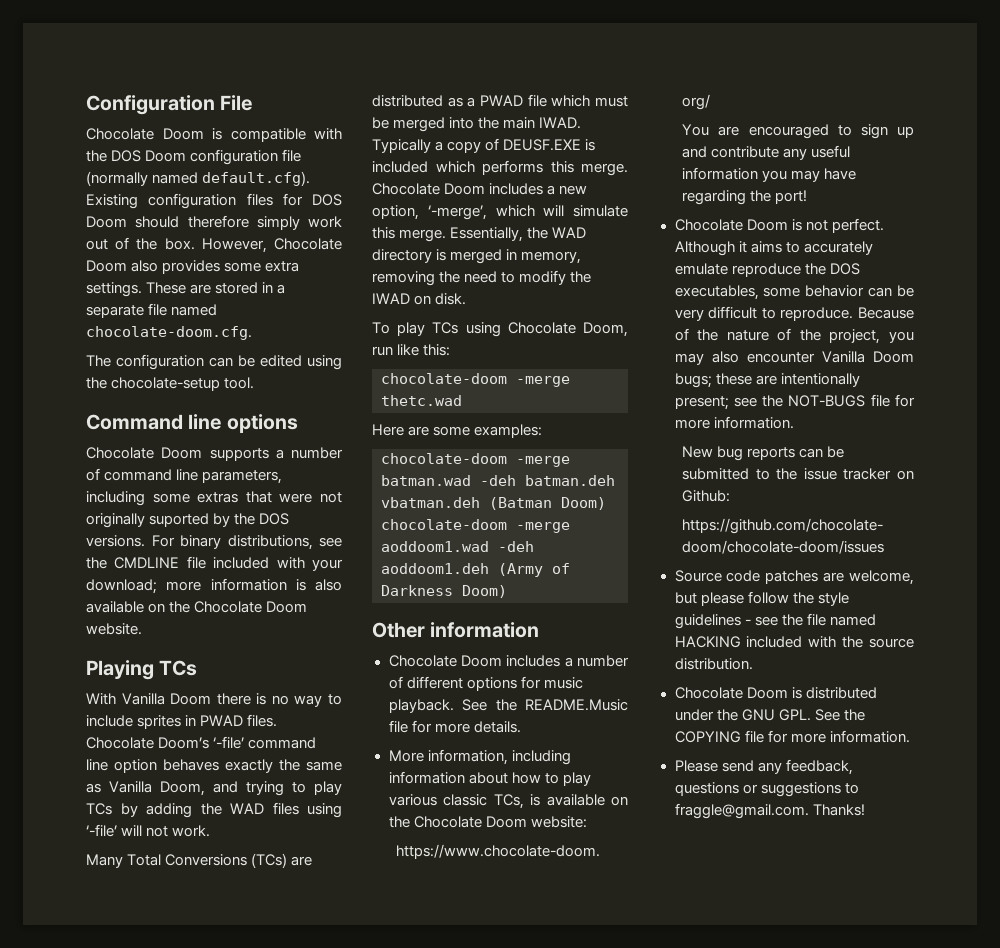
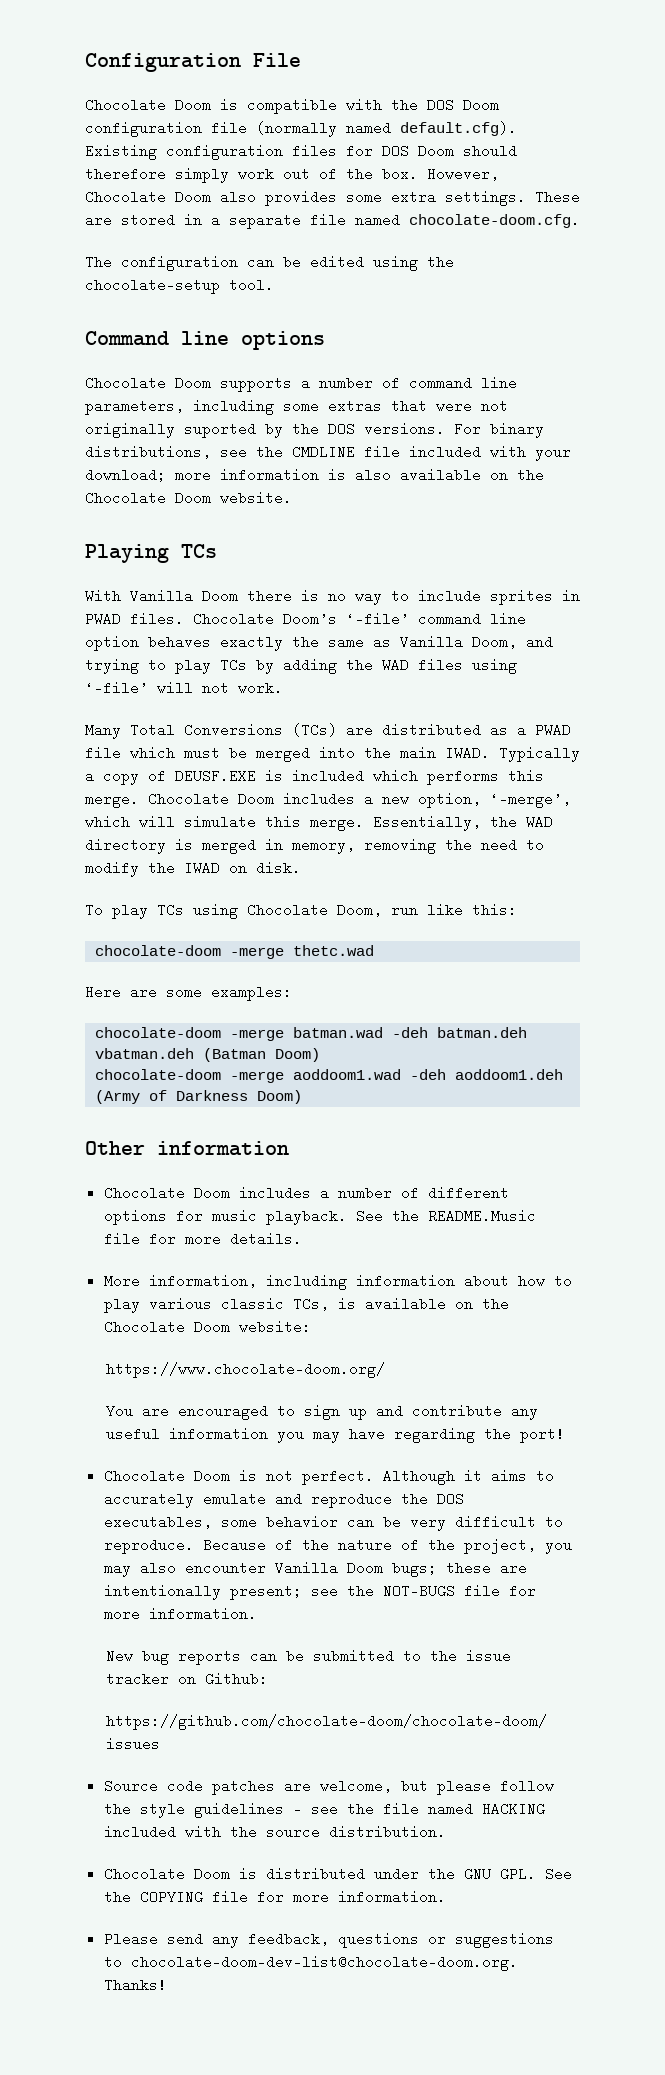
(728, 269) none -> [274,1492,302,1506] and
[674,803,809,819] fraggle@gmail.com. -> [130,1955,518,1971] chocolate-doom-dev-list@chocolate-doom.org.

